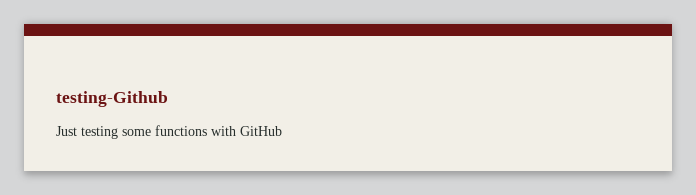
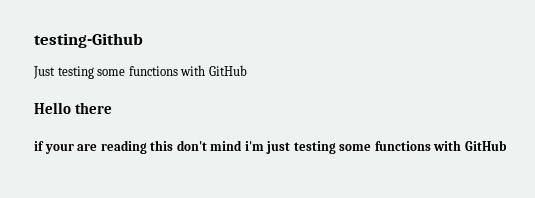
(282, 131) none -> [34,102,113,114] [34,140,507,154] // Hello there // if your are reading this don't mind i'm just testing some functions with GitHub

